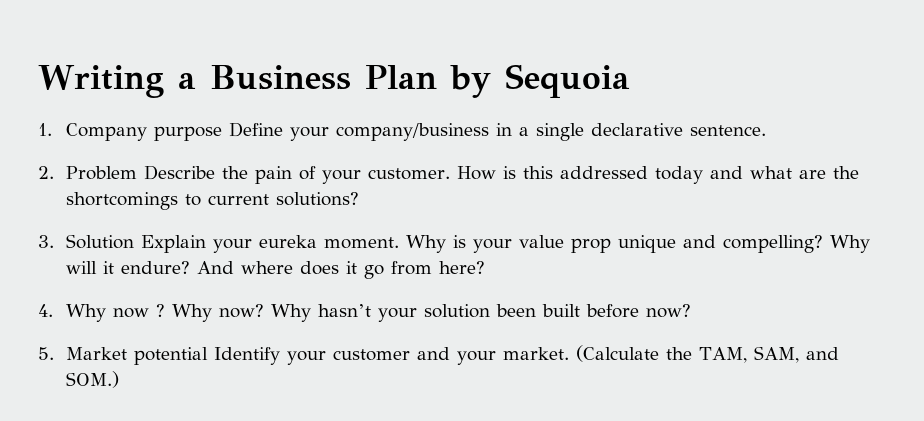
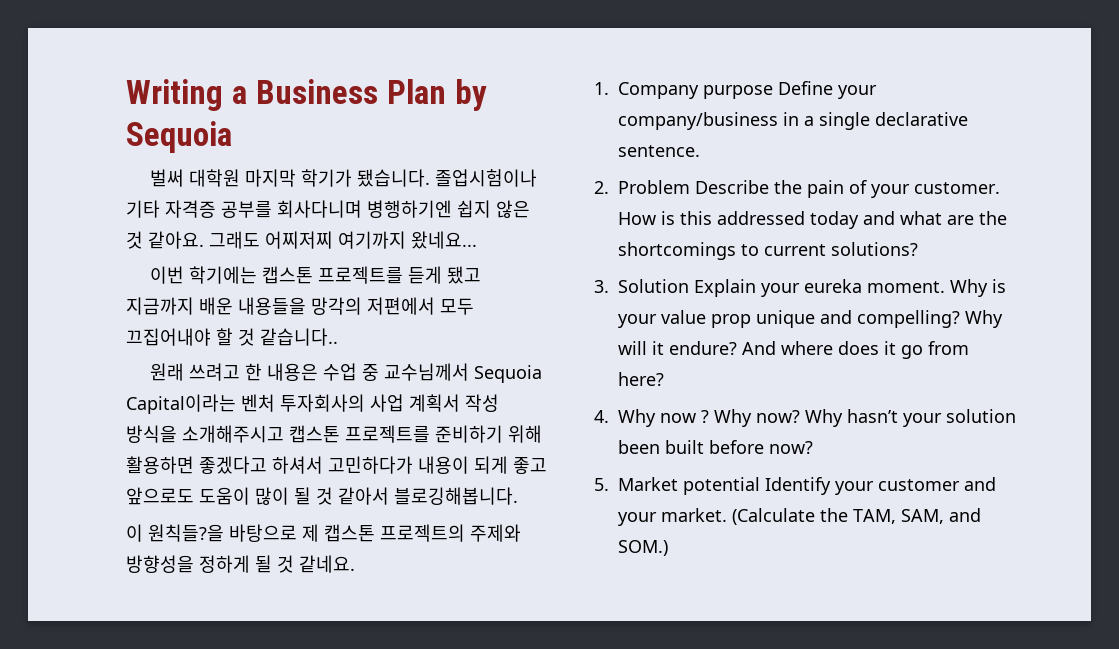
(630, 81) none -> [149,169,537,187] [126,200,530,218] [126,231,477,249] [149,266,481,284] [126,297,474,315] [126,328,338,346] [149,363,542,383] [126,394,499,414] [126,425,542,443] [126,456,547,474] [126,487,518,505] [126,524,521,542] [126,555,355,573] // 벌써 대학원 마지막 학기가 됐습니다. 졸업시험이나 기타 자격증 공부를 회사다니며 병행하기엔 쉽지 않은 것 같아요. 그래도 어찌저찌 여기까지 왔네요... // 이번 학기에는 캡스톤 프로젝트를 듣게 됐고 지금까지 배운 내용들을 망각의 저편에서 모두 끄집어내야 할 것 같습니다.. // 원래 쓰려고 한 내용은 수업 중 교수님께서 Sequoia Capital이라는 벤처 투자회사의 사업 계획서 작성 방식을 소개해주시고 캡스톤 프로젝트를 준비하기 위해 활용하면 좋겠다고 하셔서 고민하다가 내용이 되게 좋고 앞으로도 도움이 많이 될 것 같아서 블로깅해봅니다. // 이 원칙들?을 바탕으로 제 캡스톤 프로젝트의 주제와 방향성을 정하게 될 것 같네요.

